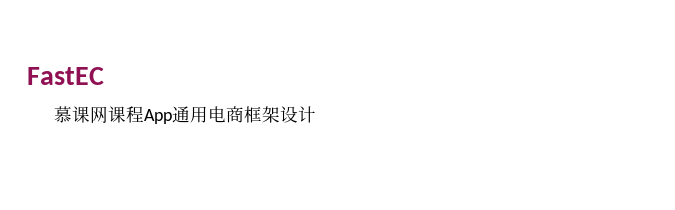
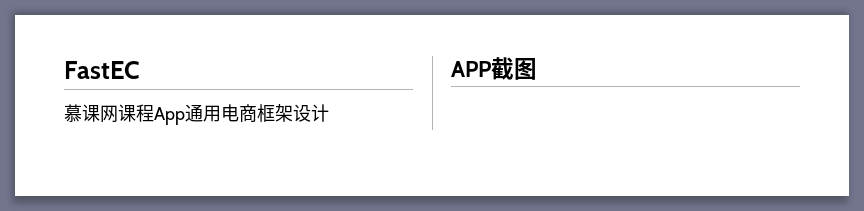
(317, 114) none -> [451,57,537,80] // APP截图

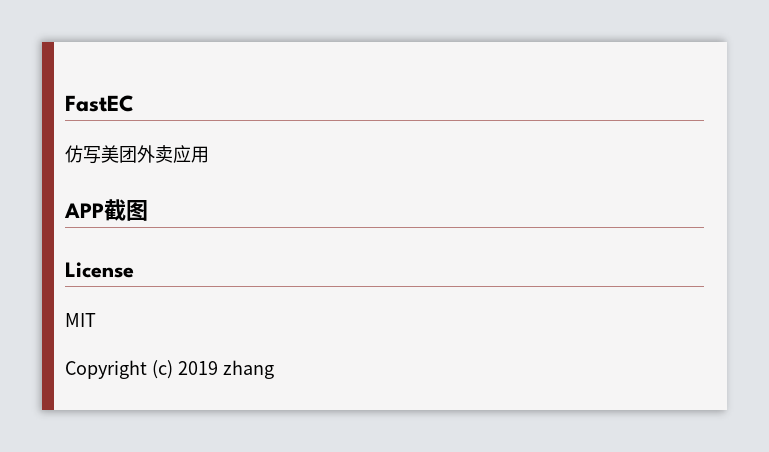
[64,104,329,125] [451,57,537,80] 慕课网课程App通用电商框架设计 // APP截图 -> [65,145,209,164] [64,199,148,221] [65,262,134,278] [65,313,96,327] [65,360,274,379] 仿写美团外卖应用 // APP截图 // License // MIT // Copyright (c) 2019 zhang

